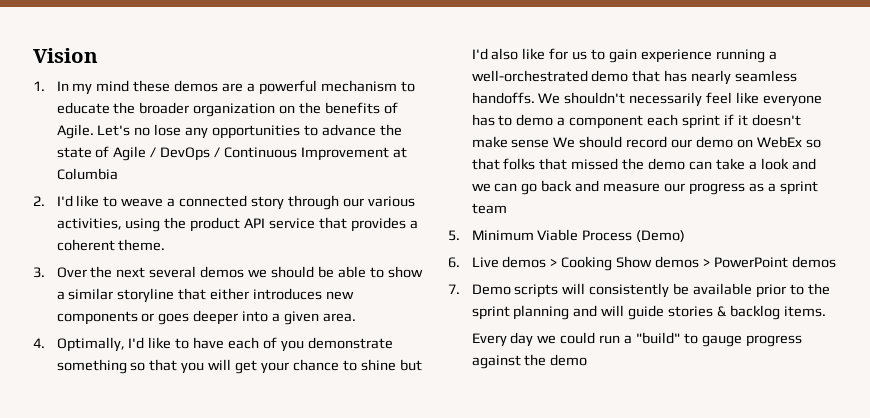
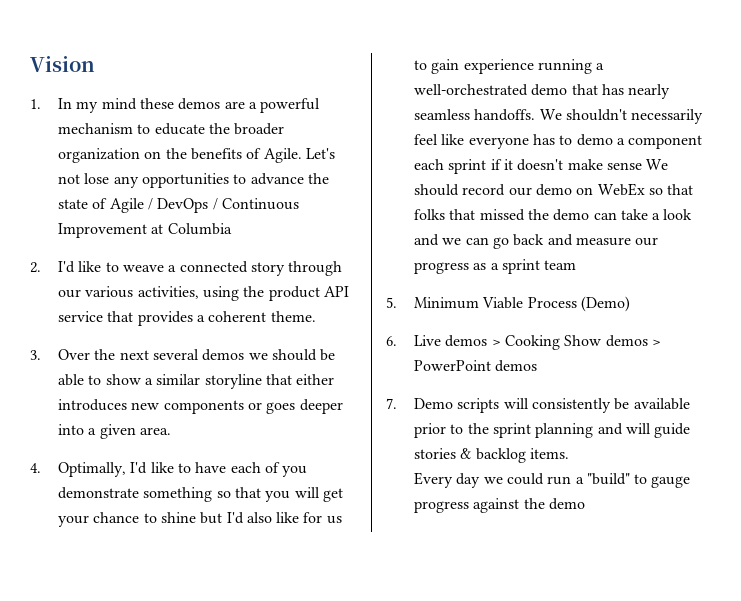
[134,127,151,136] no -> [57,174,80,184] not

